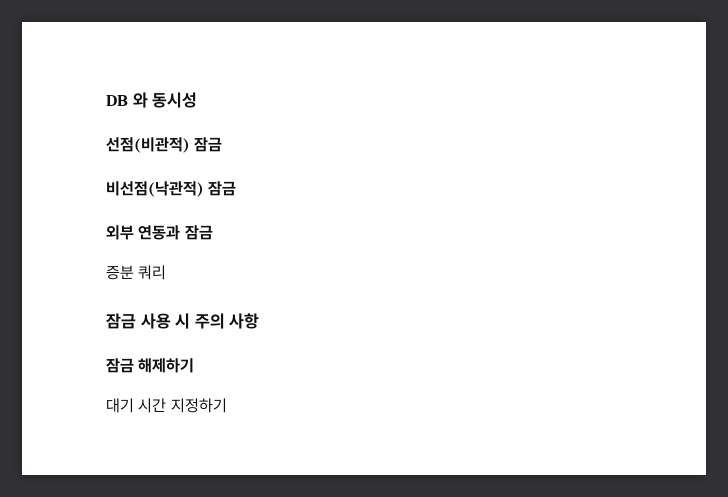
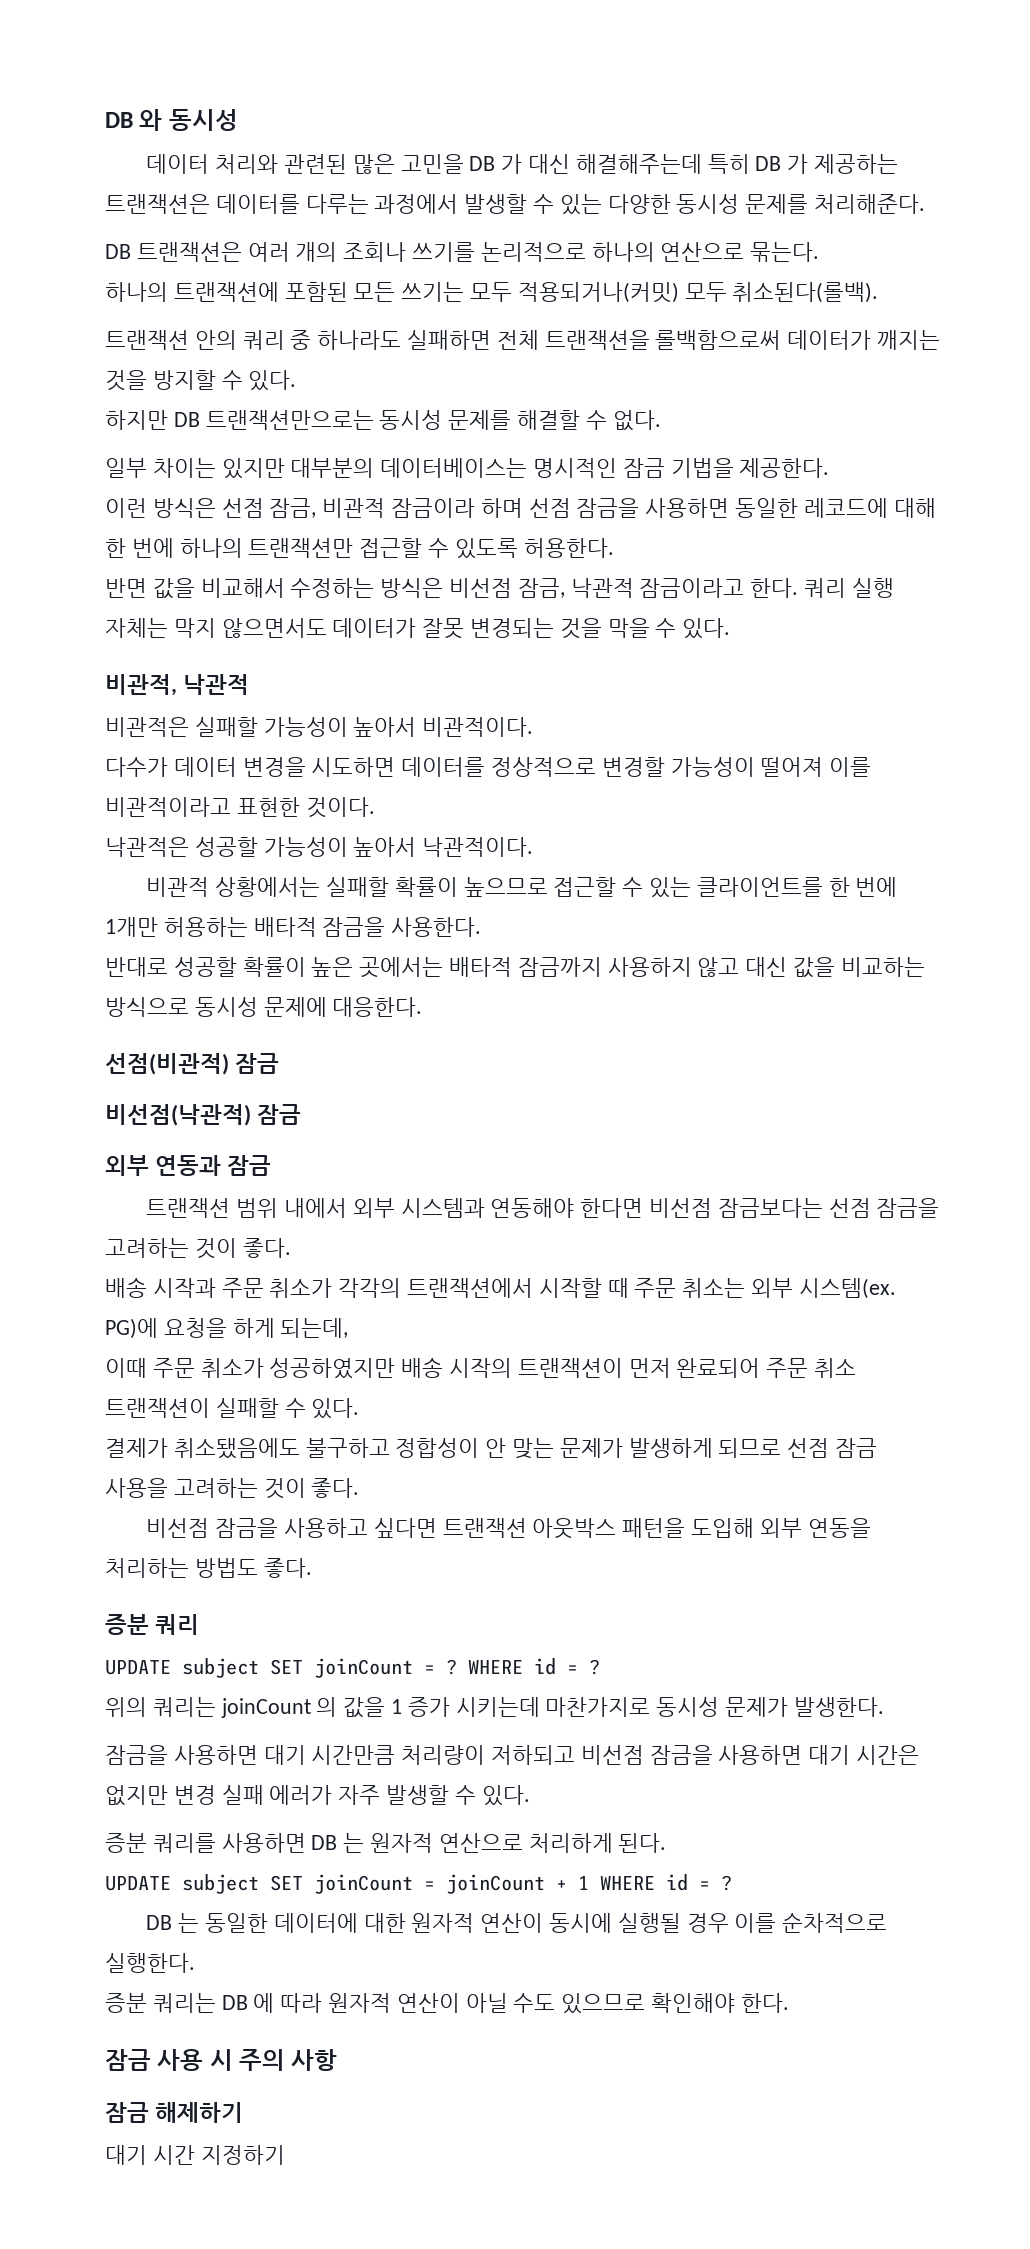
(198, 100) none -> [146,154,898,174] [105,194,926,215] [105,242,820,262] [105,282,879,303] [105,330,941,350] [105,370,297,391] [105,410,661,431] [105,458,830,479] [105,498,936,518] [105,538,614,559] [105,578,894,599] [105,618,731,639] [105,674,250,696] [105,717,534,737] [105,757,872,777] [105,797,375,818] [105,837,534,857] [146,877,898,898] [105,917,482,937] [105,957,925,978] [105,997,423,1017] // 데이터 처리와 관련된 많은 고민을 DB 가 대신 해결해주는데 특히 DB 가 제공하는 트랜잭션은 데이터를 다루는 과정에서 발생할 수 있는 다양한 동시성 문제를 처리해준다. // DB 트랜잭션은 여러 개의 조회나 쓰기를 논리적으로 하나의 연산으로 묶는다. // 하나의 트랜잭션에 포함된 모든 쓰기는 모두 적용되거나(커밋) 모두 취소된다(롤백). // 트랜잭션 안의 쿼리 중 하나라도 실패하면 전체 트랜잭션을 롤백함으로써 데이터가 깨지는 것을 방지할 수 있다. // 하지만 DB 트랜잭션만으로는 동시성 문제를 해결할 수 없다. // 일부 차이는 있지만 대부분의 데이터베이스는 명시적인 잠금 기법을 제공한다. // 이런 방식은 선점 잠금, 비관적 잠금이라 하며 선점 잠금을 사용하면 동일한 레코드에 대해 한 번에 하나의 트랜잭션만 접근할 수 있도록 허용한다. // 반면 값을 비교해서 수정하는 방식은 비선점 잠금, 낙관적 잠금이라고 한다. 쿼리 실행 자체는 막지 않으면서도 데이터가 잘못 변경되는 것을 막을 수 있다. // 비관적, 낙관적 // 비관적은 실패할 가능성이 높아서 비관적이다. // 다수가 데이터 변경을 시도하면 데이터를 정상적으로 변경할 가능성이 떨어져 이를 비관적이라고 표현한 것이다. // 낙관적은 성공할 가능성이 높아서 낙관적이다. // 비관적 상황에서는 실패할 확률이 높으므로 접근할 수 있는 클라이언트를 한 번에 1개만 허용하는 배타적 잠금을 사용한다. // 반대로 성공할 확률이 높은 곳에서는 배타적 잠금까지 사용하지 않고 대신 값을 비교하는 방식으로 동시성 문제에 대응한다.
[106,265,167,280] 증분 쿼리 -> [146,1198,940,1218] [105,1238,291,1259] [105,1277,896,1299] [105,1318,349,1339] [105,1357,857,1379] [105,1398,360,1419] [105,1438,878,1459] [105,1478,360,1499] [146,1518,871,1539] [105,1558,312,1578] [105,1614,200,1635] [105,1658,600,1678] [105,1697,884,1718] [105,1745,920,1765] [105,1785,530,1806] [105,1833,667,1853] [105,1874,732,1894] [146,1912,888,1933] [105,1953,195,1973] [105,1993,789,2014] 트랜잭션 범위 내에서 외부 시스템과 연동해야 한다면 비선점 잠금보다는 선점 잠금을 고려하는 것이 좋다. // 배송 시작과 주문 취소가 각각의 트랜잭션에서 시작할 때 주문 취소는 외부 시스템(ex. PG)에 요청을 하게 되는데, // 이때 주문 취소가 성공하였지만 배송 시작의 트랜잭션이 먼저 완료되어 주문 취소 트랜잭션이 실패할 수 있다. // 결제가 취소됐음에도 불구하고 정합성이 안 맞는 문제가 발생하게 되므로 선점 잠금 사용을 고려하는 것이 좋다. // 비선점 잠금을 사용하고 싶다면 트랜잭션 아웃박스 패턴을 도입해 외부 연동을 처리하는 방법도 좋다. // 증분 쿼리 // UPDATE subject SET joinCount = ? WHERE id = ? // 위의 쿼리는 joinCount 의 값을 1 증가 시키는데 마찬가지로 동시성 문제가 발생한다. // 잠금을 사용하면 대기 시간만큼 처리량이 저하되고 비선점 잠금을 사용하면 대기 시간은 없지만 변경 실패 에러가 자주 발생할 수 있다. // 증분 쿼리를 사용하면 DB 는 원자적 연산으로 처리하게 된다. // UPDATE subject SET joinCount = joinCount + 1 WHERE id = ? // DB 는 동일한 데이터에 대한 원자적 연산이 동시에 실행될 경우 이를 순차적으로 실행한다. // 증분 쿼리는 DB 에 따라 원자적 연산이 아닐 수도 있으므로 확인해야 한다.

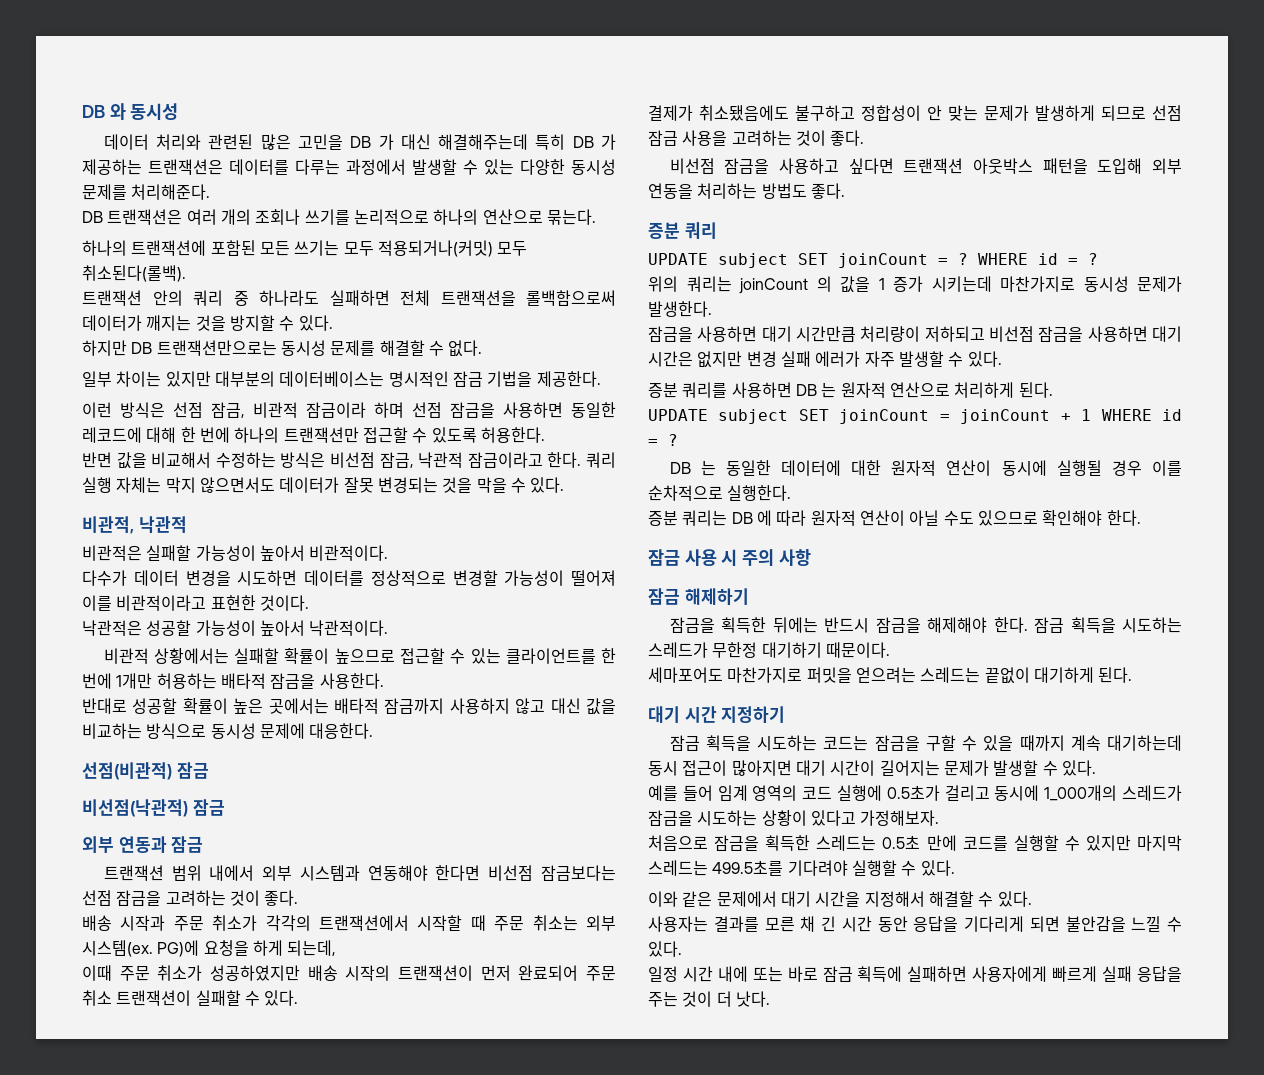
[105,2145,285,2165] 대기 시간 지정하기 -> [669,617,1182,633] [648,642,890,658] [648,667,1133,684] [648,706,786,723] [669,735,1182,751] [648,760,1096,776] [648,785,1182,801] [648,810,940,826] [648,835,1182,851] [648,860,955,876] [648,891,1032,907] [648,916,1182,932] [648,941,682,957] [648,966,1182,982] [648,991,770,1007] 잠금을 획득한 뒤에는 반드시 잠금을 해제해야 한다. 잠금 획득을 시도하는 스레드가 무한정 대기하기 때문이다. // 세마포어도 마찬가지로 퍼밋을 얻으려는 스레드는 끝없이 대기하게 된다. // 대기 시간 지정하기 // 잠금 획득을 시도하는 코드는 잠금을 구할 수 있을 때까지 계속 대기하는데 동시 접근이 많아지면 대기 시간이 길어지는 문제가 발생할 수 있다. // 예를 들어 임계 영역의 코드 실행에 0.5초가 걸리고 동시에 1_000개의 스레드가 잠금을 시도하는 상황이 있다고 가정해보자. // 처음으로 잠금을 획득한 스레드는 0.5초 만에 코드를 실행할 수 있지만 마지막 스레드는 499.5초를 기다려야 실행할 수 있다. // 이와 같은 문제에서 대기 시간을 지정해서 해결할 수 있다. // 사용자는 결과를 모른 채 긴 시간 동안 응답을 기다리게 되면 불안감을 느낄 수 있다. // 일정 시간 내에 또는 바로 잠금 획득에 실패하면 사용자에게 빠르게 실패 응답을 주는 것이 더 낫다.

